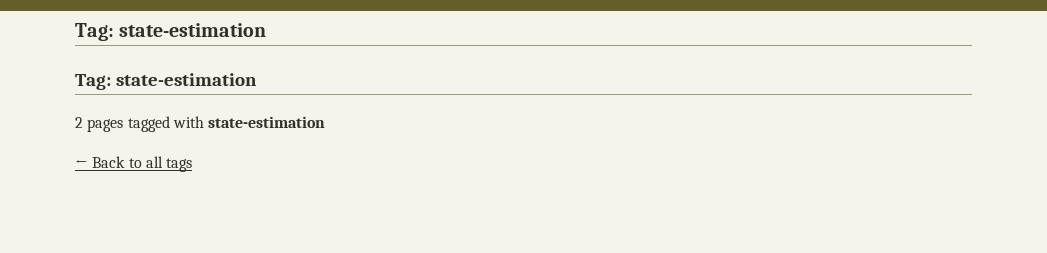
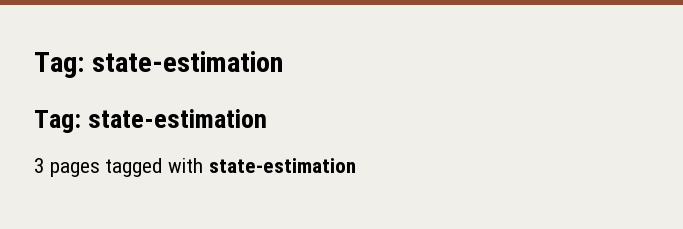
[75,117,83,128] 2 -> [34,158,44,173] 3
[75,156,193,172] // ← Back to all tags -> (356, 165) none

